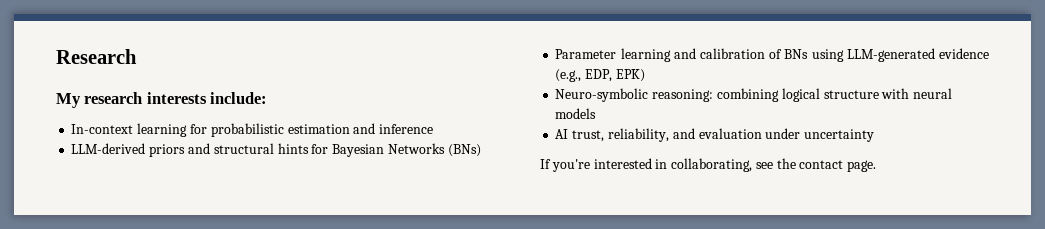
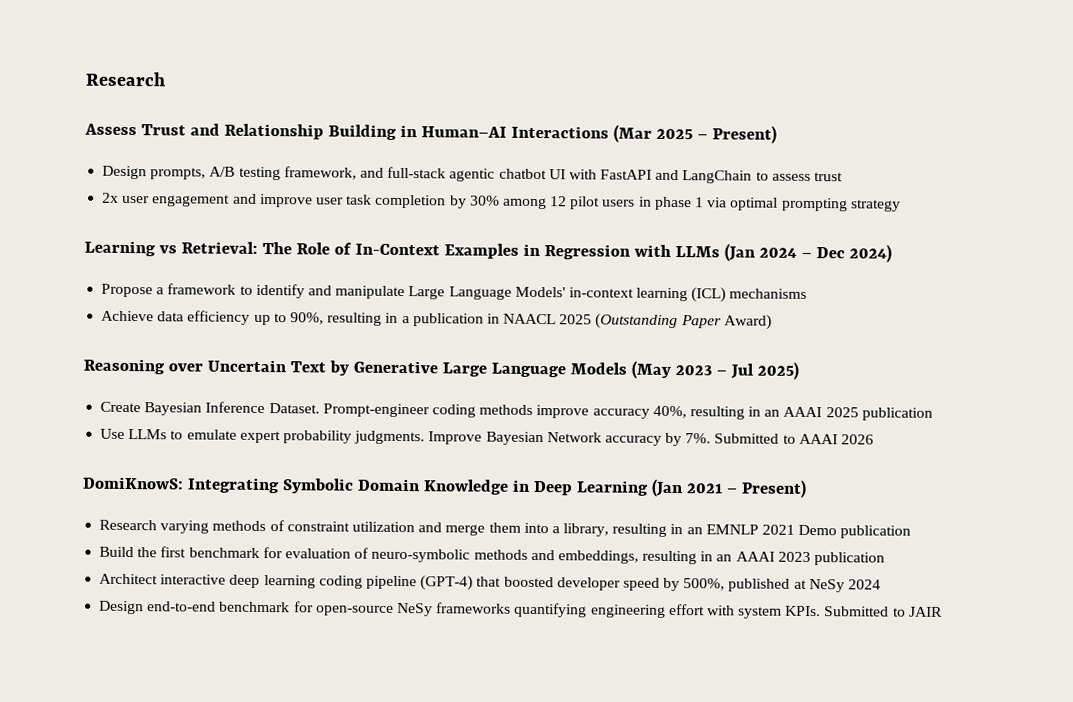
[56,92,268,108] [71,123,434,137] [71,143,481,157] [555,48,989,62] [555,69,645,82] [555,88,953,102] [555,108,597,119] [555,128,875,142] [540,158,877,172] My research interests include: // In-context learning for probabilistic estimation and inference // LLM-derived priors and structural hints for Bayesian Networks (BNs) // Parameter learning and calibration of BNs using LLM-generated evidence (e.g., EDP, EPK) // Neuro-symbolic reasoning: combining logical structure with neural models // AI trust, reliability, and evaluation under uncertainty // If you're interested in collaborating, see the contact page. -> [84,123,777,144] [102,165,844,184] [102,192,901,212] [84,240,892,263] [101,283,808,303] [101,310,772,330] [83,358,799,380] [100,401,933,421] [100,428,875,447] [82,476,807,498] [99,519,912,539] [99,546,886,566] [99,573,882,593] [99,600,943,619] Assess Trust and Relationship Building in Human–AI Interactions (Mar 2025 – Present) // Design prompts, A/B testing framework, and full-stack agentic chatbot UI with FastAPI and LangChain to assess trust // 2x user engagement and improve user task completion by 30% among 12 pilot users in phase 1 via optimal prompting strategy // Learning vs Retrieval: The Role of In-Context Examples in Regression with LLMs (Jan 2024 – Dec 2024) // Propose a framework to identify and manipulate Large Language Models' in-context learning (ICL) mechanisms // Achieve data efficiency up to 90%, resulting in a publication in NAACL 2025 (Outstanding Paper Award) // Reasoning over Uncertain Text by Generative Large Language Models (May 2023 – Jul 2025) // Create Bayesian Inference Dataset. Prompt-engineer coding methods improve accuracy 40%, resulting in an AAAI 2025 publication // Use LLMs to emulate expert probability judgments. Improve Bayesian Network accuracy by 7%. Submitted to AAAI 2026 // DomiKnowS: Integrating Symbolic Domain Knowledge in Deep Learning (Jan 2021 – Present) // Research varying methods of constraint utilization and merge them into a library, resulting in an EMNLP 2021 Demo publication // Build the first benchmark for evaluation of neuro-symbolic methods and embeddings, resulting in an AAAI 2023 publication // Architect interactive deep learning coding pipeline (GPT-4) that boosted developer speed by 500%, published at NeSy 2024 // Design end-to-end benchmark for open-source NeSy frameworks quantifying engineering effort with system KPIs. Submitted to JAIR

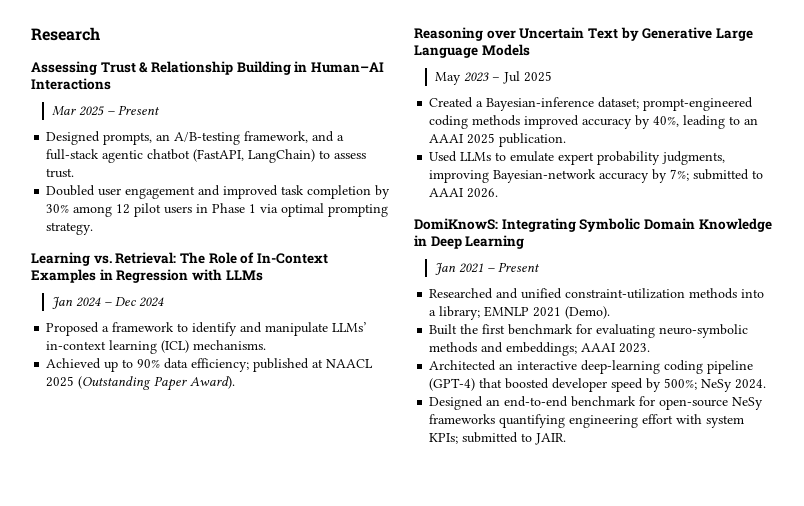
[84,123,220,136] Assess Trust and -> [31,61,149,75] Assessing Trust &
[612,124,652,143] (Mar -> [51,106,76,116] // Mar
[711,125,777,144] [102,165,281,181] Present) // Design prompts, A/B testing -> [117,105,160,115] [46,131,241,145] Present // Designed prompts, an A/B-testing
(384, 172) none -> [337,135,345,141] a
[548,169,844,184] [102,192,120,203] UI with FastAPI and LangChain to assess trust // 2x -> [193,149,367,163] [46,168,75,178] [46,185,96,196] (FastAPI, LangChain) to assess trust. // Doubled
[259,193,344,208] improve user -> [223,185,279,199] improved
[654,196,692,211] phase -> [212,203,246,213] Phase
[850,199,901,212] [84,240,177,257] strategy // Learning vs -> [46,222,94,235] [31,252,112,266] strategy. // Learning vs.
[723,243,756,262] (Jan -> [51,296,73,309] // Jan
[848,244,892,263] [101,283,154,298] 2024) // Propose -> [138,297,164,307] [46,322,100,336] 2024 // Proposed
[408,286,808,303] [101,310,500,327] Large Language Models' in-context learning (ICL) mechanisms // Achieve data efficiency up to 90%, resulting in a publication in -> [332,322,368,332] [46,340,267,354] [46,358,324,372] LLMs’ in-context learning (ICL) mechanisms. // Achieved up to 90% data efficiency; published at
[723,314,772,330] Award) -> [190,376,236,389] Award).
[630,360,671,379] (May -> [434,72,461,85] // May
[756,361,799,380] [100,401,762,420] 2025) // Create Bayesian Inference Dataset. Prompt-engineer coding methods improve accuracy 40%, resulting in -> [523,71,552,82] [429,97,754,111] [429,115,741,129] 2025 // Created a Bayesian-inference dataset; prompt-engineered coding methods improved accuracy by 40%, leading to
[861,407,933,421] [100,428,126,439] publication // Use -> [499,133,567,147] [429,151,458,162] publication. // Used
[354,430,780,447] judgments. Improve Bayesian Network accuracy by 7%. Submitted -> [662,151,726,165] [429,169,750,183] judgments, improving Bayesian-network accuracy by 7%; submitted
[841,434,875,445] 2026 -> [467,188,499,198] 2026.
[650,478,684,498] (Jan -> [434,262,456,275] // Jan
[740,479,807,498] [99,519,912,539] [99,546,135,558] Present) // Research varying methods of constraint utilization and merge them into a library, resulting in an EMNLP 2021 Demo publication // Build -> [497,262,540,272] [429,288,765,299] [429,306,611,320] [429,324,458,335] Present // Researched and unified constraint-utilization methods into a library; EMNLP 2021 (Demo). // Built
[284,547,370,559] evaluation of -> [596,324,656,338] evaluating
[557,550,886,566] [99,573,316,589] embeddings, resulting in an AAAI 2023 publication // Architect interactive deep learning -> [506,342,651,356] [429,360,661,374] embeddings; AAAI 2023. // Architected an interactive deep-learning
[683,578,882,593] [99,600,145,615] 500%, published at NeSy 2024 // Design -> [664,378,767,392] [429,396,501,410] 500%; NeSy 2024. // Designed an
[785,605,943,617] KPIs. Submitted to JAIR -> [429,432,567,445] KPIs; submitted to JAIR.

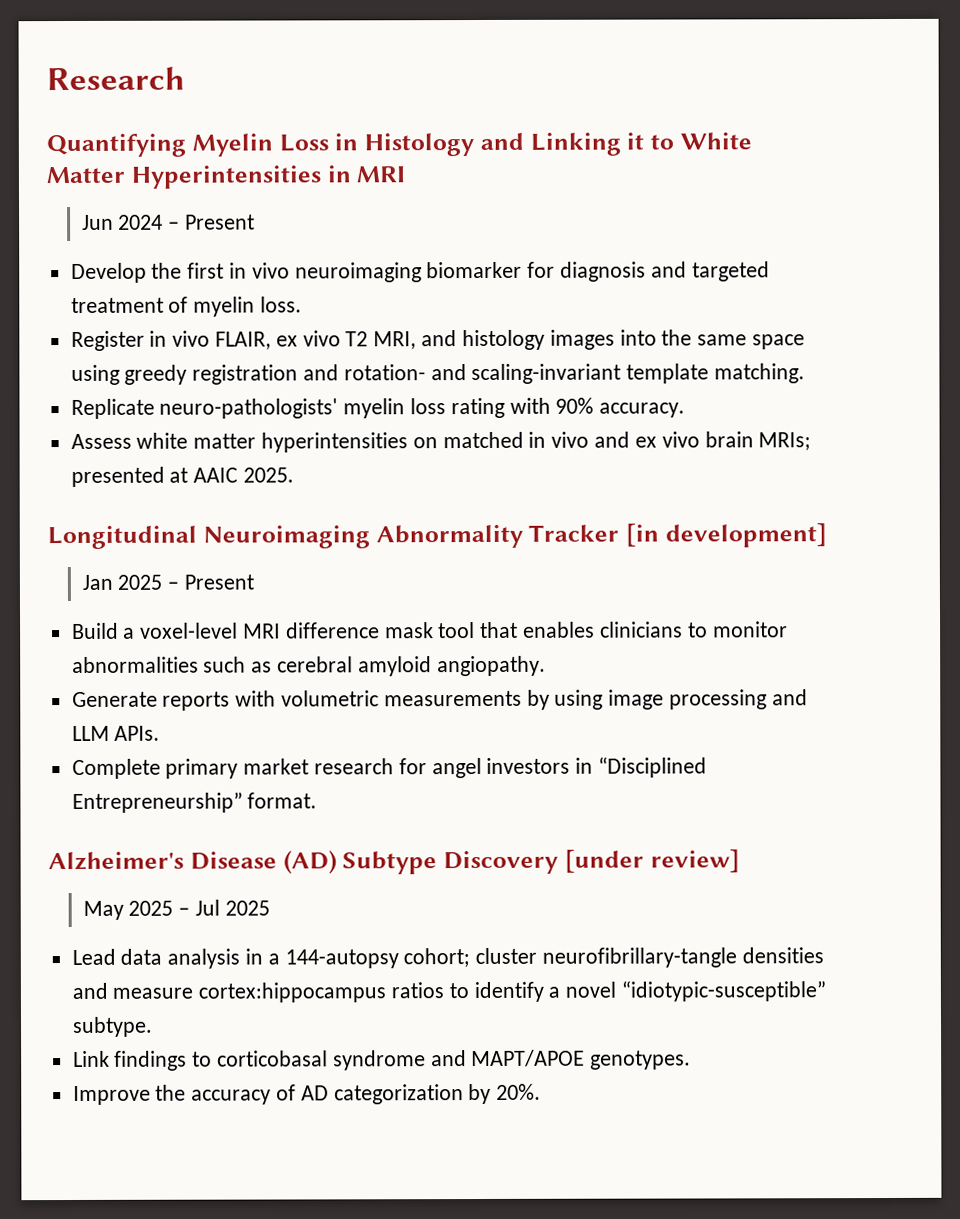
[31,61,384,75] [31,78,111,90] [51,105,160,116] [46,131,345,145] [46,149,367,163] [46,168,75,178] [46,185,391,199] [46,203,389,217] [46,222,94,235] [31,252,328,266] [31,269,263,283] [51,296,164,309] [46,322,368,336] [46,340,267,354] [46,358,374,372] [46,376,236,391] [414,27,753,41] [414,44,530,58] Assessing Trust & Relationship Building in Human–AI Interactions // Mar 2025 – Present // Designed prompts, an A/B-testing framework, and a full-stack agentic chatbot (FastAPI, LangChain) to assess trust. // Doubled user engagement and improved task completion by 30% among 12 pilot users in Phase 1 via optimal prompting strategy. // Learning vs. Retrieval: The Role of In-Context Examples in Regression with LLMs // Jan 2024 – Dec 2024 // Proposed a framework to identify and manipulate LLMs’ in-context learning (ICL) mechanisms. // Achieved up to 90% data efficiency; published at NAACL 2025 (Outstanding Paper Award). // Reasoning over Uncertain Text by Generative Large Language Models -> [46,132,752,158] [46,165,406,189] [81,214,255,230] [70,261,770,284] [70,296,303,317] [70,329,805,352] [70,363,806,386] [70,397,686,419] [70,431,812,453] [70,466,295,487] [47,523,827,550] [81,574,254,590] [71,621,788,639] [71,655,546,677] [71,689,808,711] [71,725,161,741] [71,756,708,779] [71,792,318,813] [48,849,740,875] Quantifying Myelin Loss in Histology and Linking it to White Matter Hyperintensities in MRI // Jun 2024 – Present // Develop the first in vivo neuroimaging biomarker for diagnosis and targeted treatment of myelin loss. // Register in vivo FLAIR, ex vivo T2 MRI, and histology images into the same space using greedy registration and rotation- and scaling-invariant template matching. // Replicate neuro-pathologists' myelin loss rating with 90% accuracy. // Assess white matter hyperintensities on matched in vivo and ex vivo brain MRIs; presented at AAIC 2025. // Longitudinal Neuroimaging Abnormality Tracker [in development] // Jan 2025 – Present // Build a voxel-level MRI difference mask tool that enables clinicians to monitor abnormalities such as cerebral amyloid angiopathy. // Generate reports with volumetric measurements by using image processing and LLM APIs. // Complete primary market research for angel investors in “Disciplined Entrepreneurship” format. // Alzheimer's Disease (AD) Subtype Discovery [under review]
[463,72,489,82] 2023 -> [128,900,174,916] 2025
[429,97,754,111] [429,115,759,129] [429,133,567,147] [429,151,726,165] [429,169,764,183] [429,188,499,198] [414,218,772,232] [414,235,525,249] [434,262,540,275] [429,288,765,299] [429,306,611,320] [429,324,749,338] [429,342,651,356] [429,360,754,374] [429,378,767,392] [429,396,764,410] [429,414,745,428] [429,432,567,445] Created a Bayesian-inference dataset; prompt-engineered coding methods improved accuracy by 40%, leading to an AAAI 2025 publication. // Used LLMs to emulate expert probability judgments, improving Bayesian-network accuracy by 7%; submitted to AAAI 2026. // DomiKnowS: Integrating Symbolic Domain Knowledge in Deep Learning // Jan 2021 – Present // Researched and unified constraint-utilization methods into a library; EMNLP 2021 (Demo). // Built the first benchmark for evaluating neuro-symbolic methods and embeddings; AAAI 2023. // Architected an interactive deep-learning coding pipeline (GPT-4) that boosted developer speed by 500%; NeSy 2024. // Designed an end-to-end benchmark for open-source NeSy frameworks quantifying engineering effort with system KPIs; submitted to JAIR. -> [71,947,824,969] [71,980,827,1003] [71,1016,153,1037] [72,1049,692,1071] [72,1083,542,1105] Lead data analysis in a 144-autopsy cohort; cluster neurofibrillary-tangle densities and measure cortex:hippocampus ratios to identify a novel “idiotypic-susceptible” subtype. // Link findings to corticobasal syndrome and MAPT/APOE genotypes. // Improve the accuracy of AD categorization by 20%.

